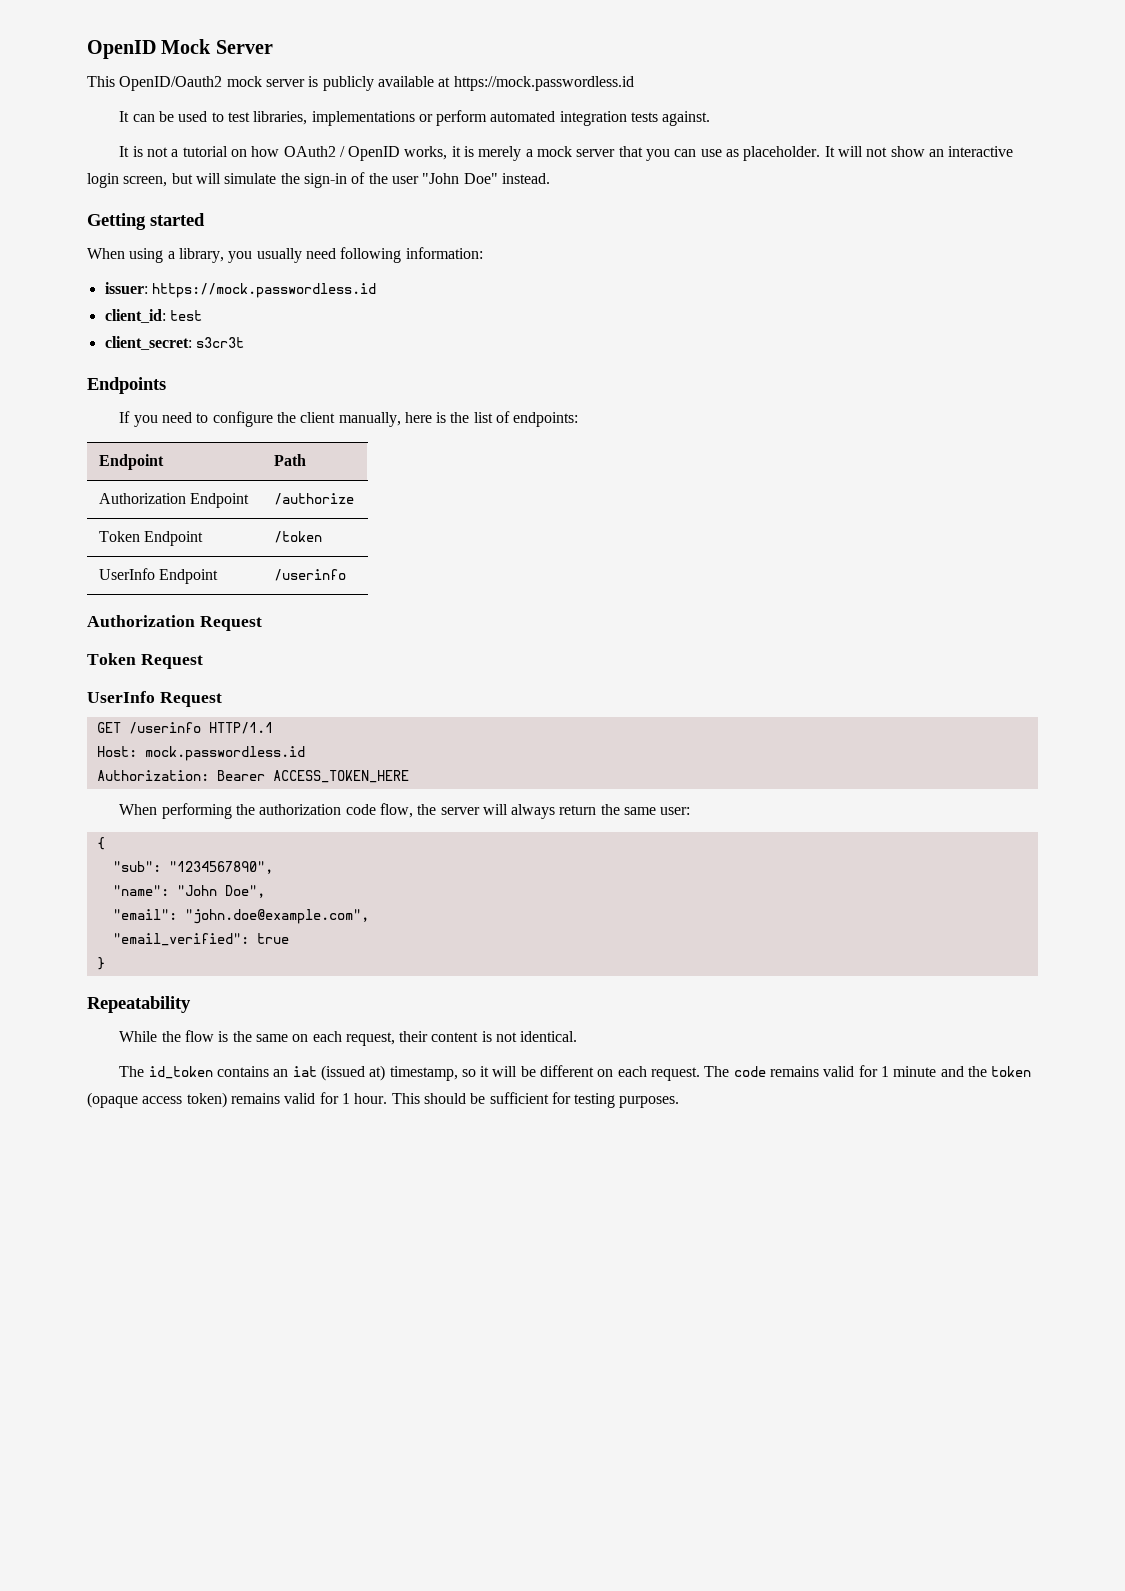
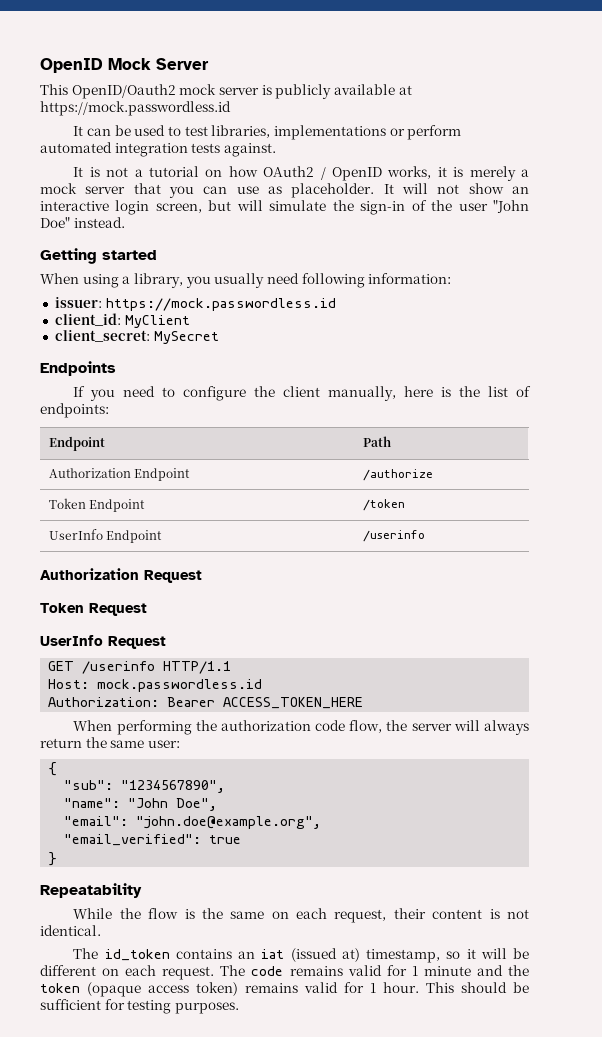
[169,310,202,321] test -> [124,315,190,328] MyClient
[195,337,244,348] s3cr3t -> [153,331,219,344] MySecret
[184,909,369,924] "john.doe@example.com", -> [136,816,322,829] "john.doe@example.org",

